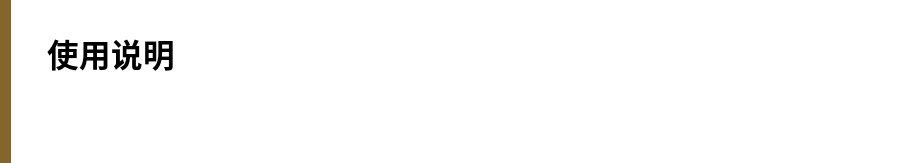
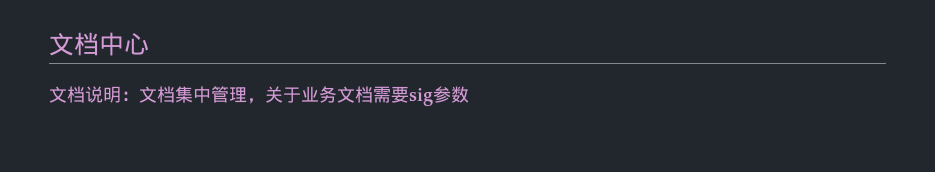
[47,39,175,71] 使用说明 -> [49,32,149,56] [49,86,469,106] 文档中心 // 文档说明：文档集中管理，关于业务文档需要sig参数

